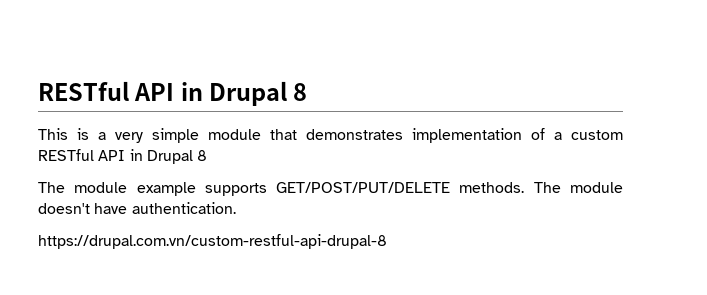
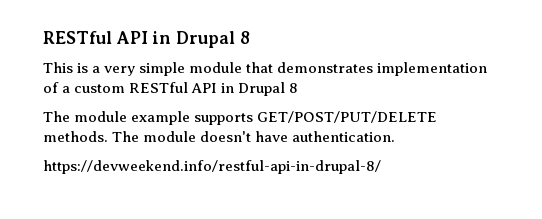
[38,234,387,249] https://drupal.com.vn/custom-restful-api-drupal-8 -> [43,160,381,174] https://devweekend.info/restful-api-in-drupal-8/

